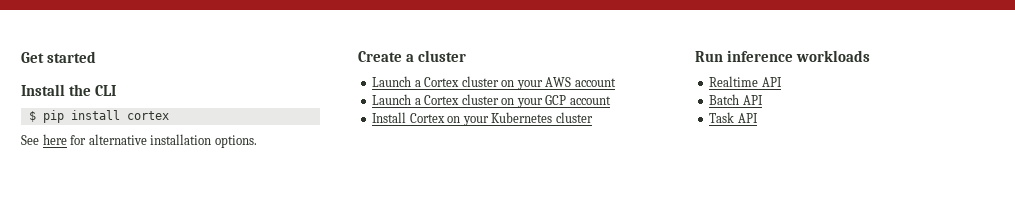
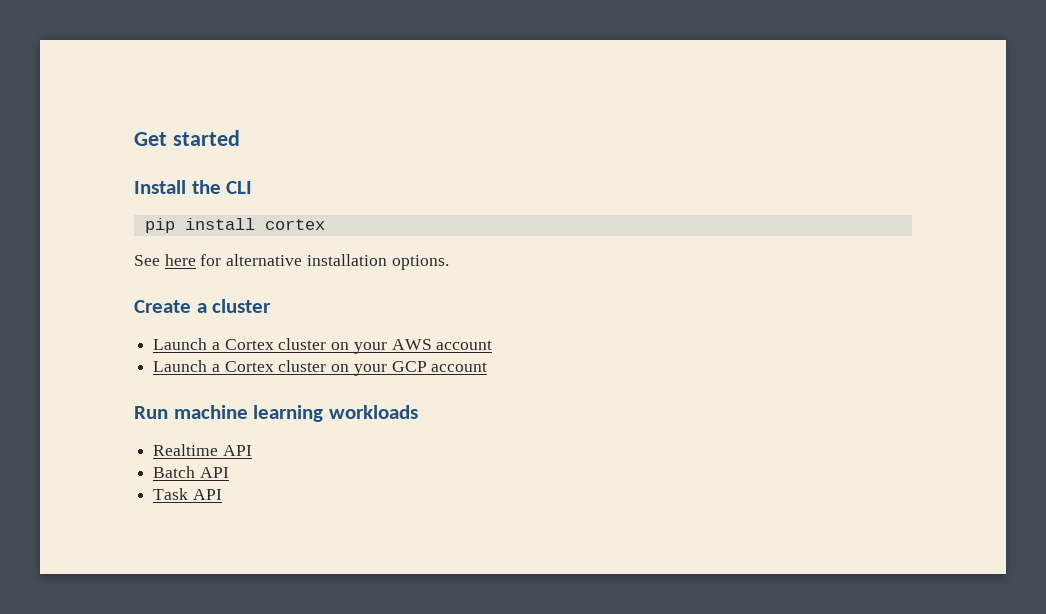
[28,111,36,122] $ -> (253, 187) none
[372,112,593,126] // Install Cortex on your Kubernetes cluster -> (488, 367) none
[726,50,793,62] inference -> [173,405,324,422] machine learning

